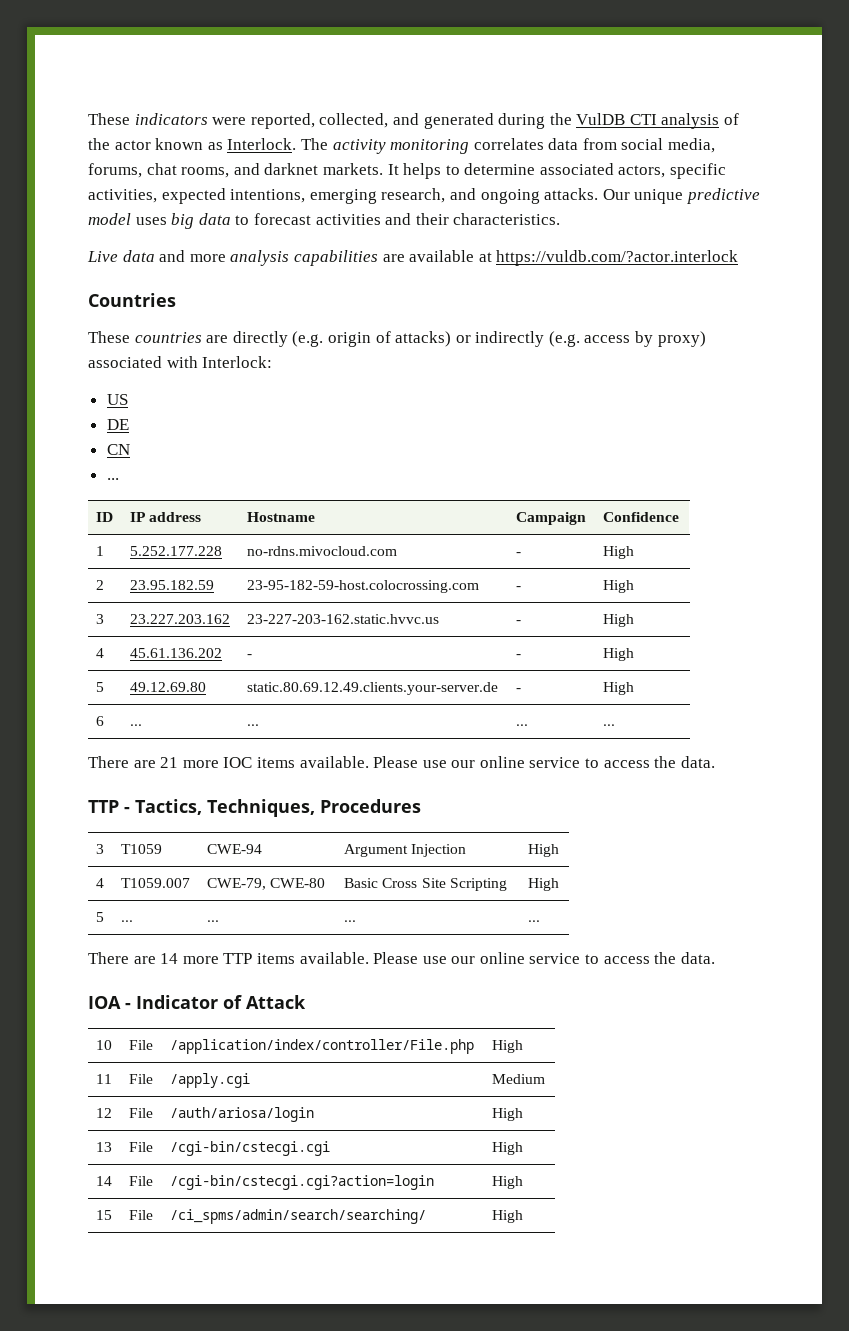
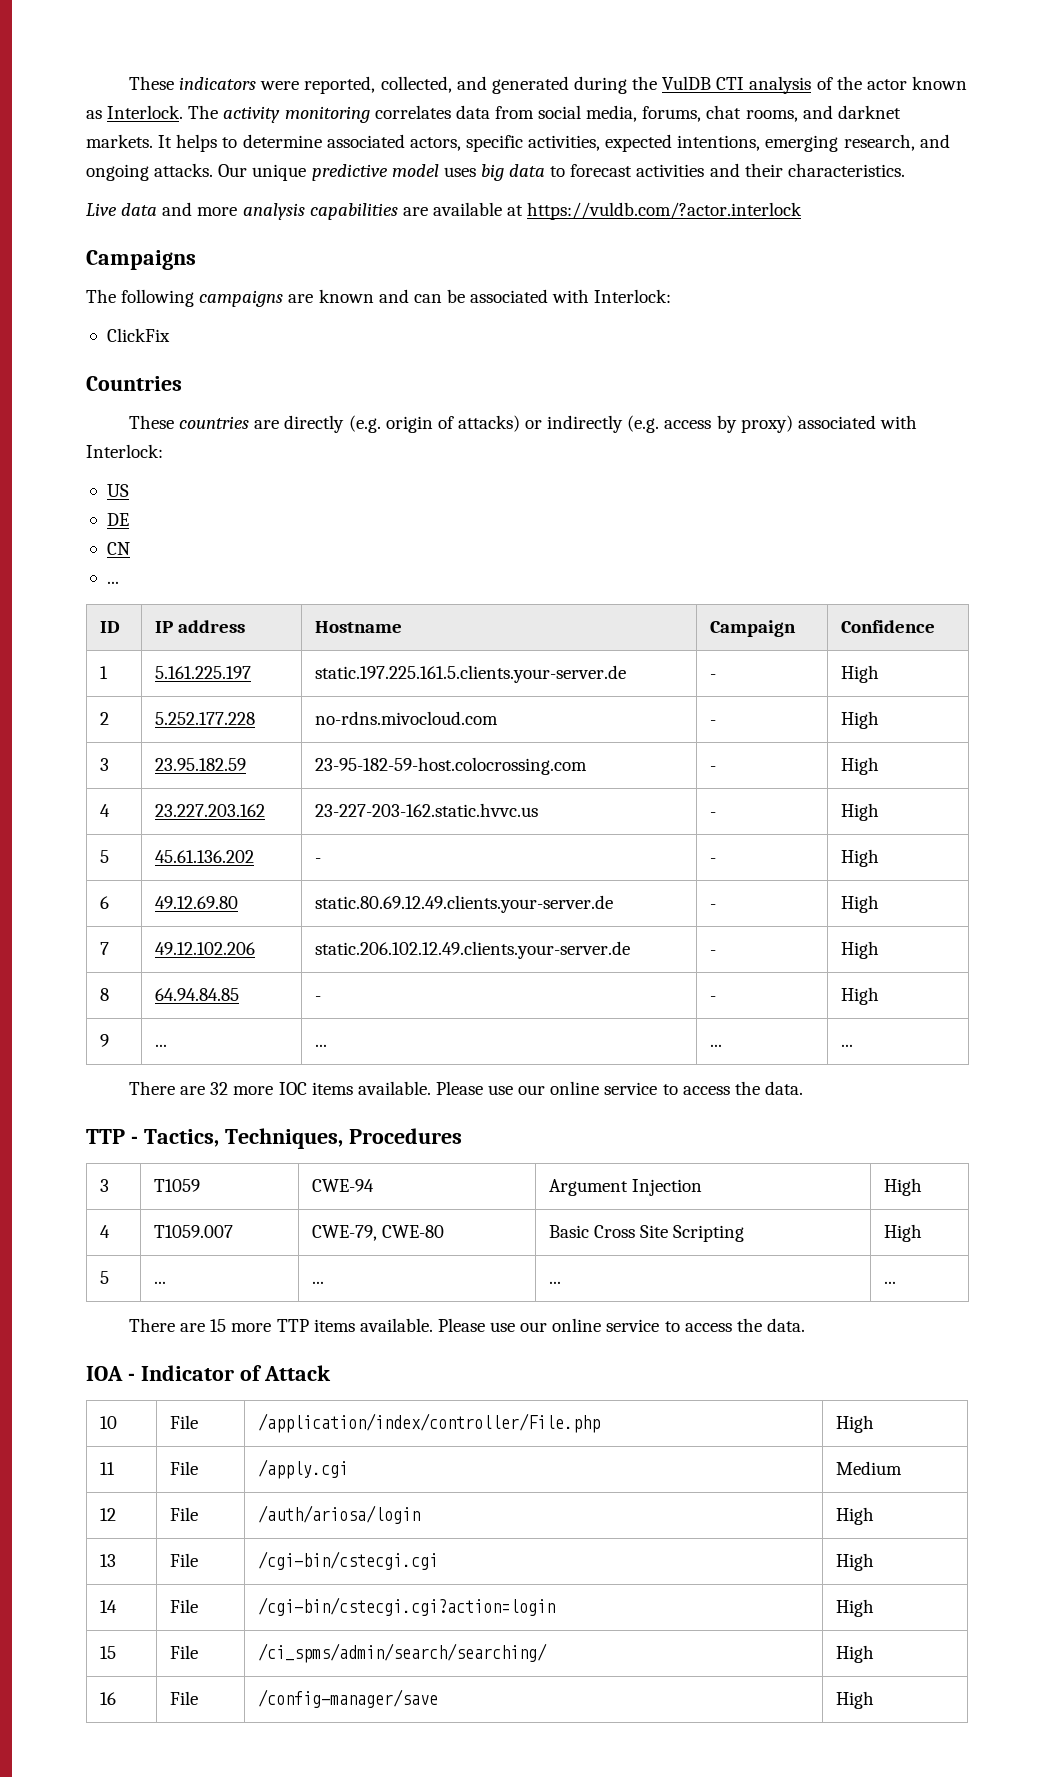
(739, 258) none -> [86,250,196,270] [86,289,672,307] [106,328,170,342] // Campaigns // The following campaigns are known and can be associated with Interlock: // ClickFix
(105, 551) none -> [154,666,251,679] [314,665,626,683] [709,674,716,679] [840,665,879,683] [99,712,109,725] | 5.161.225.197 | static.197.225.161.5.clients.your-server.de | - | High // 2
[96,580,105,590] 2 -> [99,758,109,771] 3
[96,614,105,624] 3 -> [99,804,110,817] 4
[96,648,105,658] 4 -> [99,850,109,863] 5
[96,682,105,692] 5 -> [99,896,109,909] 6
[96,716,105,726] [130,724,143,726] [247,724,260,726] [516,724,529,726] [603,724,616,726] [88,756,179,768] 6 | ... | ... | ... | ... // There are 21 -> [99,942,109,955] [154,942,255,955] [314,941,630,959] [709,950,716,955] [840,941,879,959] [99,988,109,1001] [154,988,239,1001] [314,996,321,1001] [709,996,716,1001] [840,987,879,1005] [99,1034,109,1047] [154,1044,167,1047] [314,1044,327,1047] [709,1044,722,1047] [840,1044,853,1047] [129,1081,229,1095] 7 | 49.12.102.206 | static.206.102.12.49.clients.your-server.de | - | High // 8 | 64.94.84.85 | - | - | High // 9 | ... | ... | ... | ... // There are 32
[160,953,179,964] 14 -> [210,1319,227,1332] 15
(524, 1216) none -> [99,1692,116,1705] [169,1691,198,1705] [257,1689,438,1708] [835,1691,874,1709] // 16 | File | /config-manager/save | High

